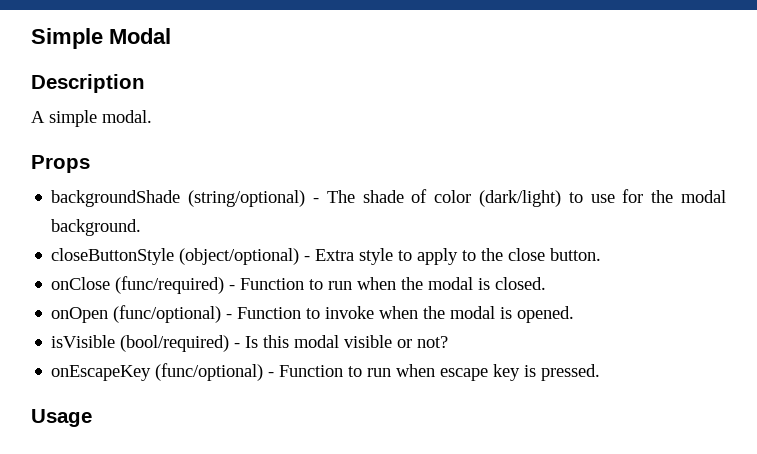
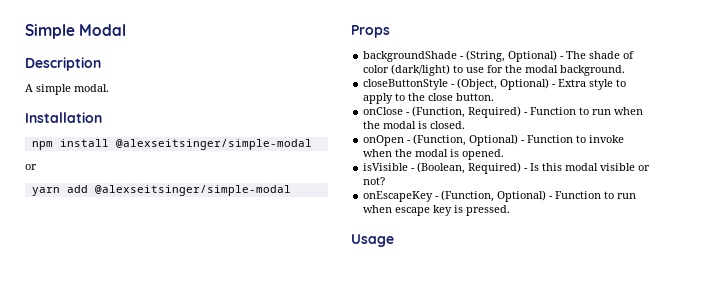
(152, 116) none -> [25,112,102,123] [31,139,312,150] [25,164,37,170] [31,185,291,196] // Installation // npm install @alexseitsinger/simple-modal // or // yarn add @alexseitsinger/simple-modal
[188,190,306,207] (string/optional) -> [460,50,558,62] - (String, Optional)
[179,248,300,265] (object/optional) -> [451,78,550,90] - (Object, Optional)
[115,276,225,294] (func/required) -> [406,106,522,118] - (Function, Required)
[113,305,222,323] (func/optional) -> [407,134,519,146] - (Function, Optional)
[120,335,230,352] (bool/required) -> [411,162,522,174] - (Boolean, Required)
[155,363,264,381] (func/optional) -> [435,190,547,202] - (Function, Optional)

